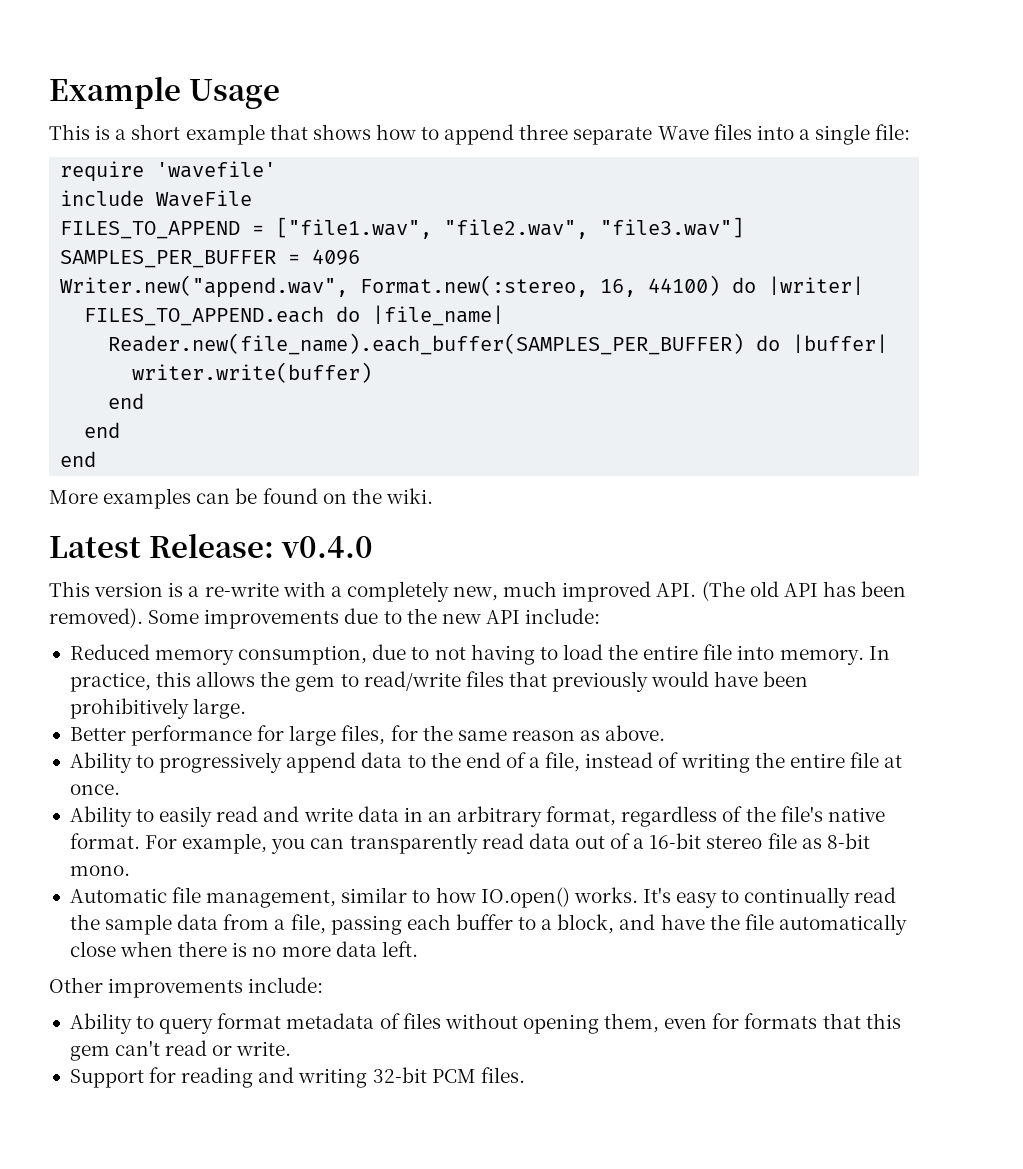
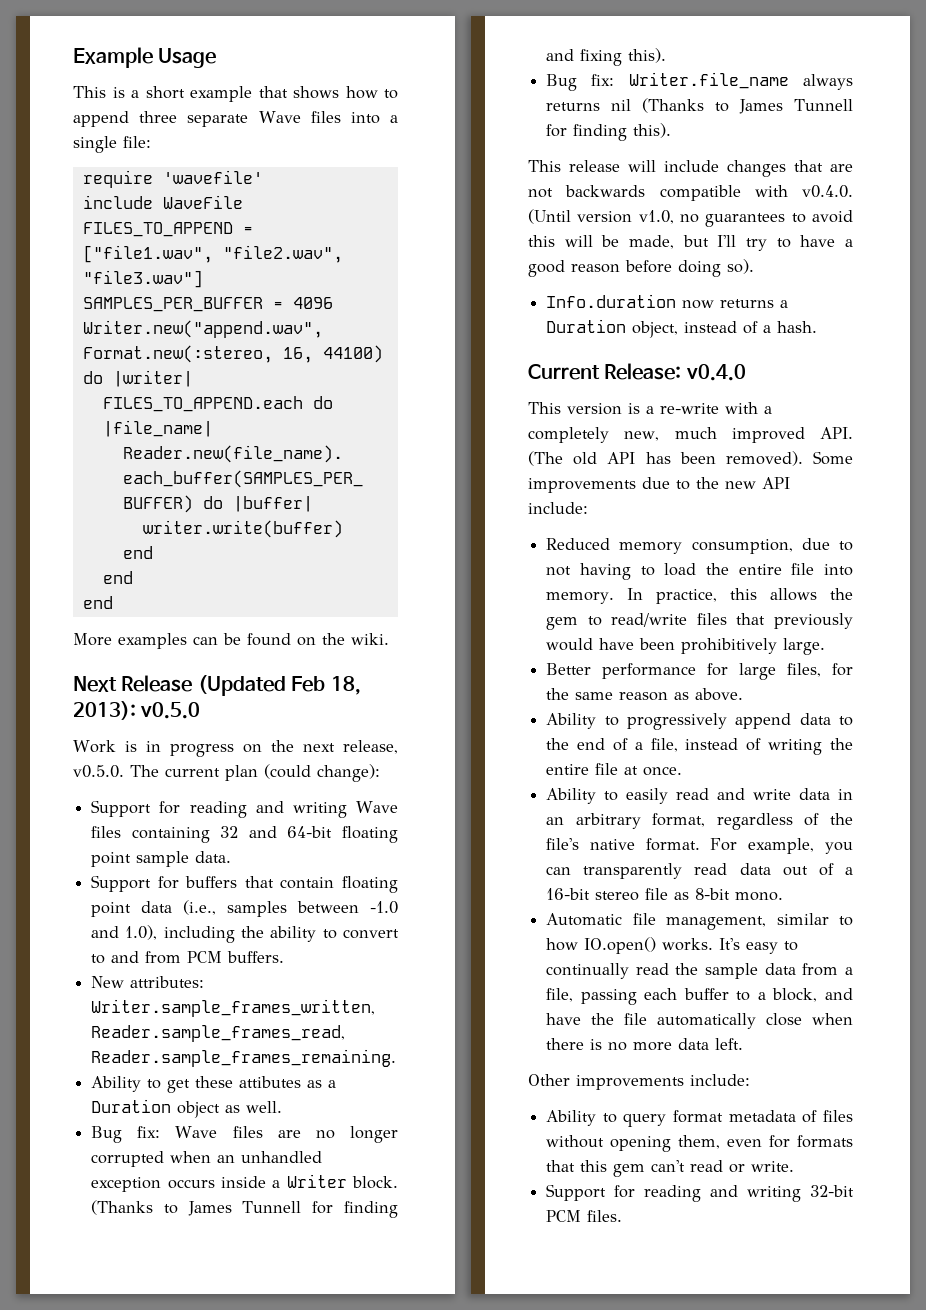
[49,536,141,558] Latest -> [73,675,361,696] [73,701,201,720] [73,740,398,757] [73,764,380,782] [91,800,399,818] [91,826,398,843] [91,851,232,867] [91,875,398,893] [91,900,398,917] [91,925,400,943] [91,951,285,964] [91,976,205,988] [91,999,376,1017] [91,1025,346,1042] [91,1049,397,1067] [91,1076,337,1093] [91,1099,283,1118] [91,1126,399,1143] [91,1151,323,1167] [91,1174,398,1192] [91,1200,398,1218] [546,48,667,66] [546,72,853,91] [546,98,854,114] [546,123,672,141] [528,160,853,177] [528,185,853,201] [528,209,853,227] [528,235,853,251] [528,259,754,277] [546,294,789,309] [546,319,818,338] [528,364,600,380] Next Release (Updated Feb 18, 2013): v0.5.0 // Work is in progress on the next release, v0.5.0. The current plan (could change): // Support for reading and writing Wave files containing 32 and 64-bit floating point sample data. // Support for buffers that contain floating point data (i.e., samples between -1.0 and 1.0), including the ability to convert to and from PCM buffers. // New attributes: Writer.sample_frames_written, Reader.sample_frames_read, Reader.sample_frames_remaining. // Ability to get these attibutes as a Duration object as well. // Bug fix: Wave files are no longer corrupted when an unhandled exception occurs inside a Writer block. (Thanks to James Tunnell for finding and fixing this). // Bug fix: Writer.file_name always returns nil (Thanks to James Tunnell for finding this). // This release will include changes that are not backwards compatible with v0.4.0. (Until version v1.0, no guarantees to avoid this will be made, but I'll try to have a good reason before doing so). // Info.duration now returns a Duration object, instead of a hash. // Current

